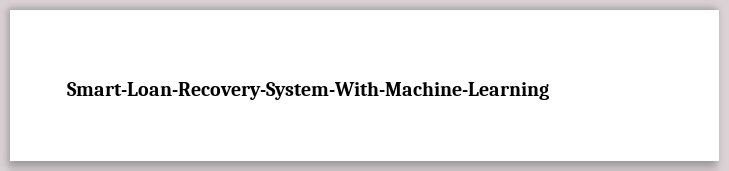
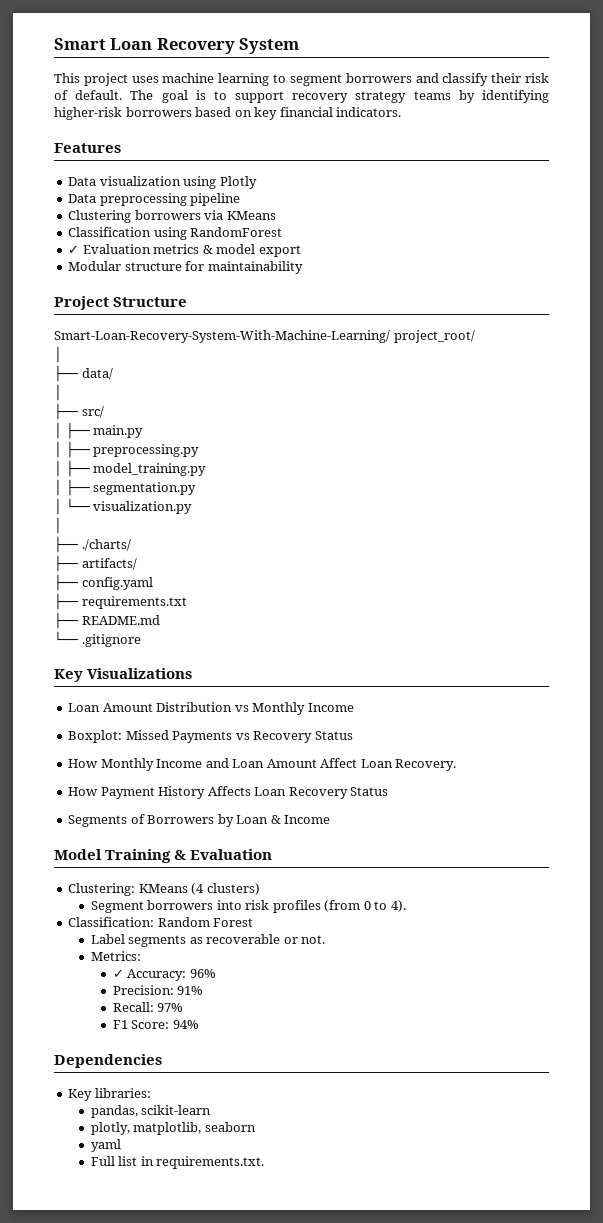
[67,81,549,100] Smart-Loan-Recovery-System-With-Machine-Learning -> [54,38,300,54] [54,73,549,86] [54,90,549,103] [54,107,402,120] [54,143,121,153] [68,176,257,189] [68,193,241,206] [68,210,276,223] [68,227,283,240] [68,244,301,257] [68,261,303,274] [54,296,188,310] [54,330,475,343] [54,346,62,363] [54,365,113,382] [54,384,62,401] [54,403,104,420] [54,422,144,439] [54,441,200,458] [54,460,207,477] [54,479,197,496] [54,498,193,515] [54,517,62,534] [54,536,131,553] [54,555,137,572] [54,574,153,591] [54,593,187,610] [54,612,160,629] [54,631,141,647] [54,668,193,682] [68,702,354,715] [68,730,353,743] [68,758,457,771] [68,786,389,799] [68,814,331,827] [54,849,273,863] [68,883,260,896] [90,900,406,913] [68,917,254,927] [90,934,326,947] [90,951,141,961] [112,969,216,981] [112,985,204,995] [112,1002,184,1012] [112,1020,199,1029] [54,1054,162,1068] [68,1088,151,1101] [90,1105,212,1118] [90,1122,256,1135] [90,1139,121,1152] [90,1156,265,1169] Smart Loan Recovery System // This project uses machine learning to segment borrowers and classify their risk of default. The goal is to support recovery strategy teams by identifying higher-risk borrowers based on key financial indicators. // Features // Data visualization using Plotly // Data preprocessing pipeline // Clustering borrowers via KMeans // Classification using RandomForest // ✓ Evaluation metrics & model export // Modular structure for maintainability // Project Structure // Smart-Loan-Recovery-System-With-Machine-Learning/ project_root/ // │ // ├── data/ // │ // ├── src/ // │ ├── main.py // │ ├── preprocessing.py // │ ├── model_training.py // │ ├── segmentation.py // │ └── visualization.py // │ // ├── ./charts/ // ├── artifacts/ // ├── config.yaml // ├── requirements.txt // ├── README.md // └── .gitignore // Key Visualizations // Loan Amount Distribution vs Monthly Income // Boxplot: Missed Payments vs Recovery Status // How Monthly Income and Loan Amount Affect Loan Recovery. // How Payment History Affects Loan Recovery Status // Segments of Borrowers by Loan & Income // Model Training & Evaluation // Clustering: KMeans (4 clusters) // Segment borrowers into risk profiles (from 0 to 4). // Classification: Random Forest // Label segments as recoverable or not. // Metrics: // ✓ Accuracy: 96% // Precision: 91% // Recall: 97% // F1 Score: 94% // Dependencies // Key libraries: // pandas, scikit-learn // plotly, matplotlib, seaborn // yaml // Full list in requirements.txt.

